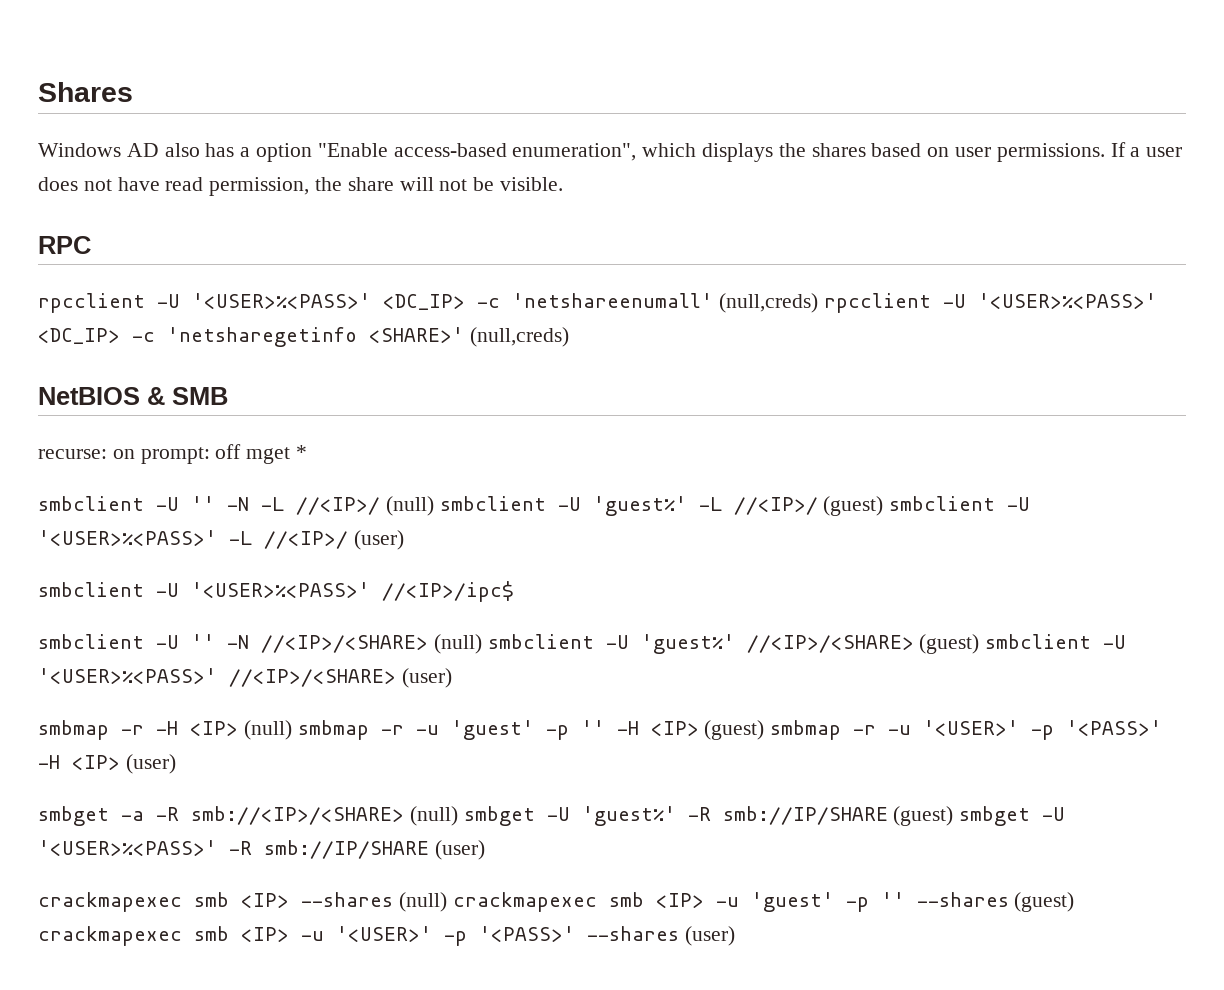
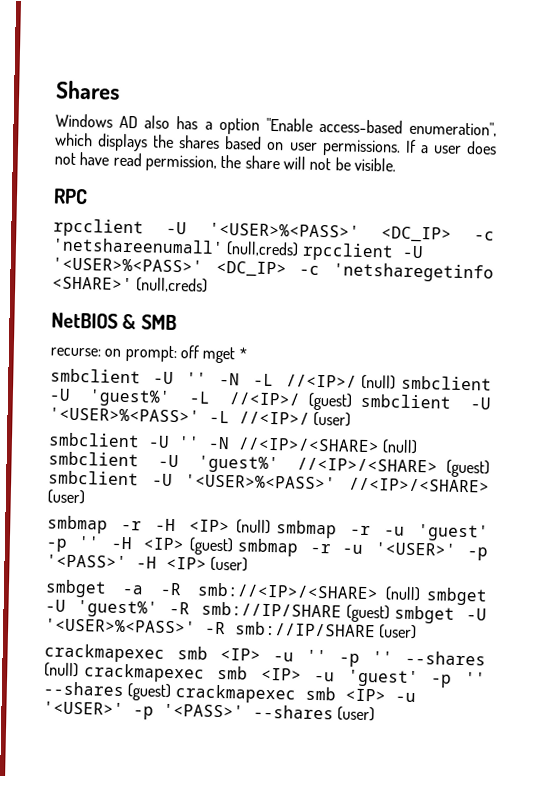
[38,581,514,602] // smbclient -U '<USER>%<PASS>' //<IP>/ipc$ -> (352, 419) none
(289, 900) none -> [273,649,393,667] -u '' -p ''

